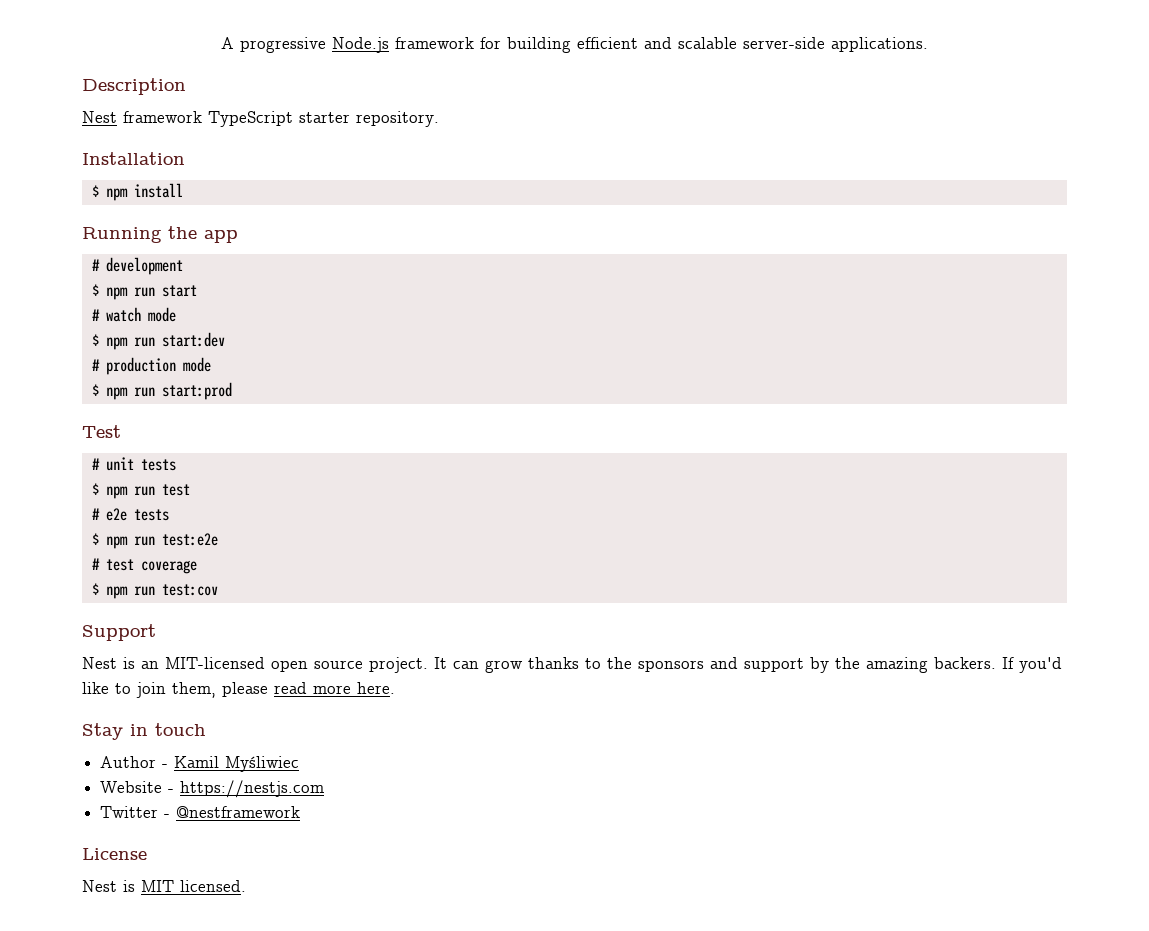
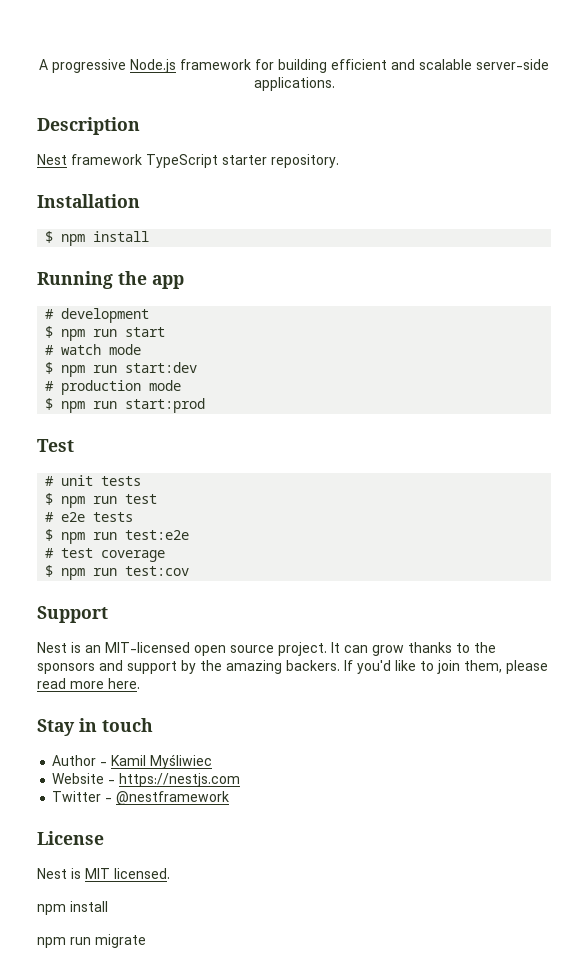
(246, 886) none -> [37,901,108,915] [37,934,146,948] // npm install // npm run migrate

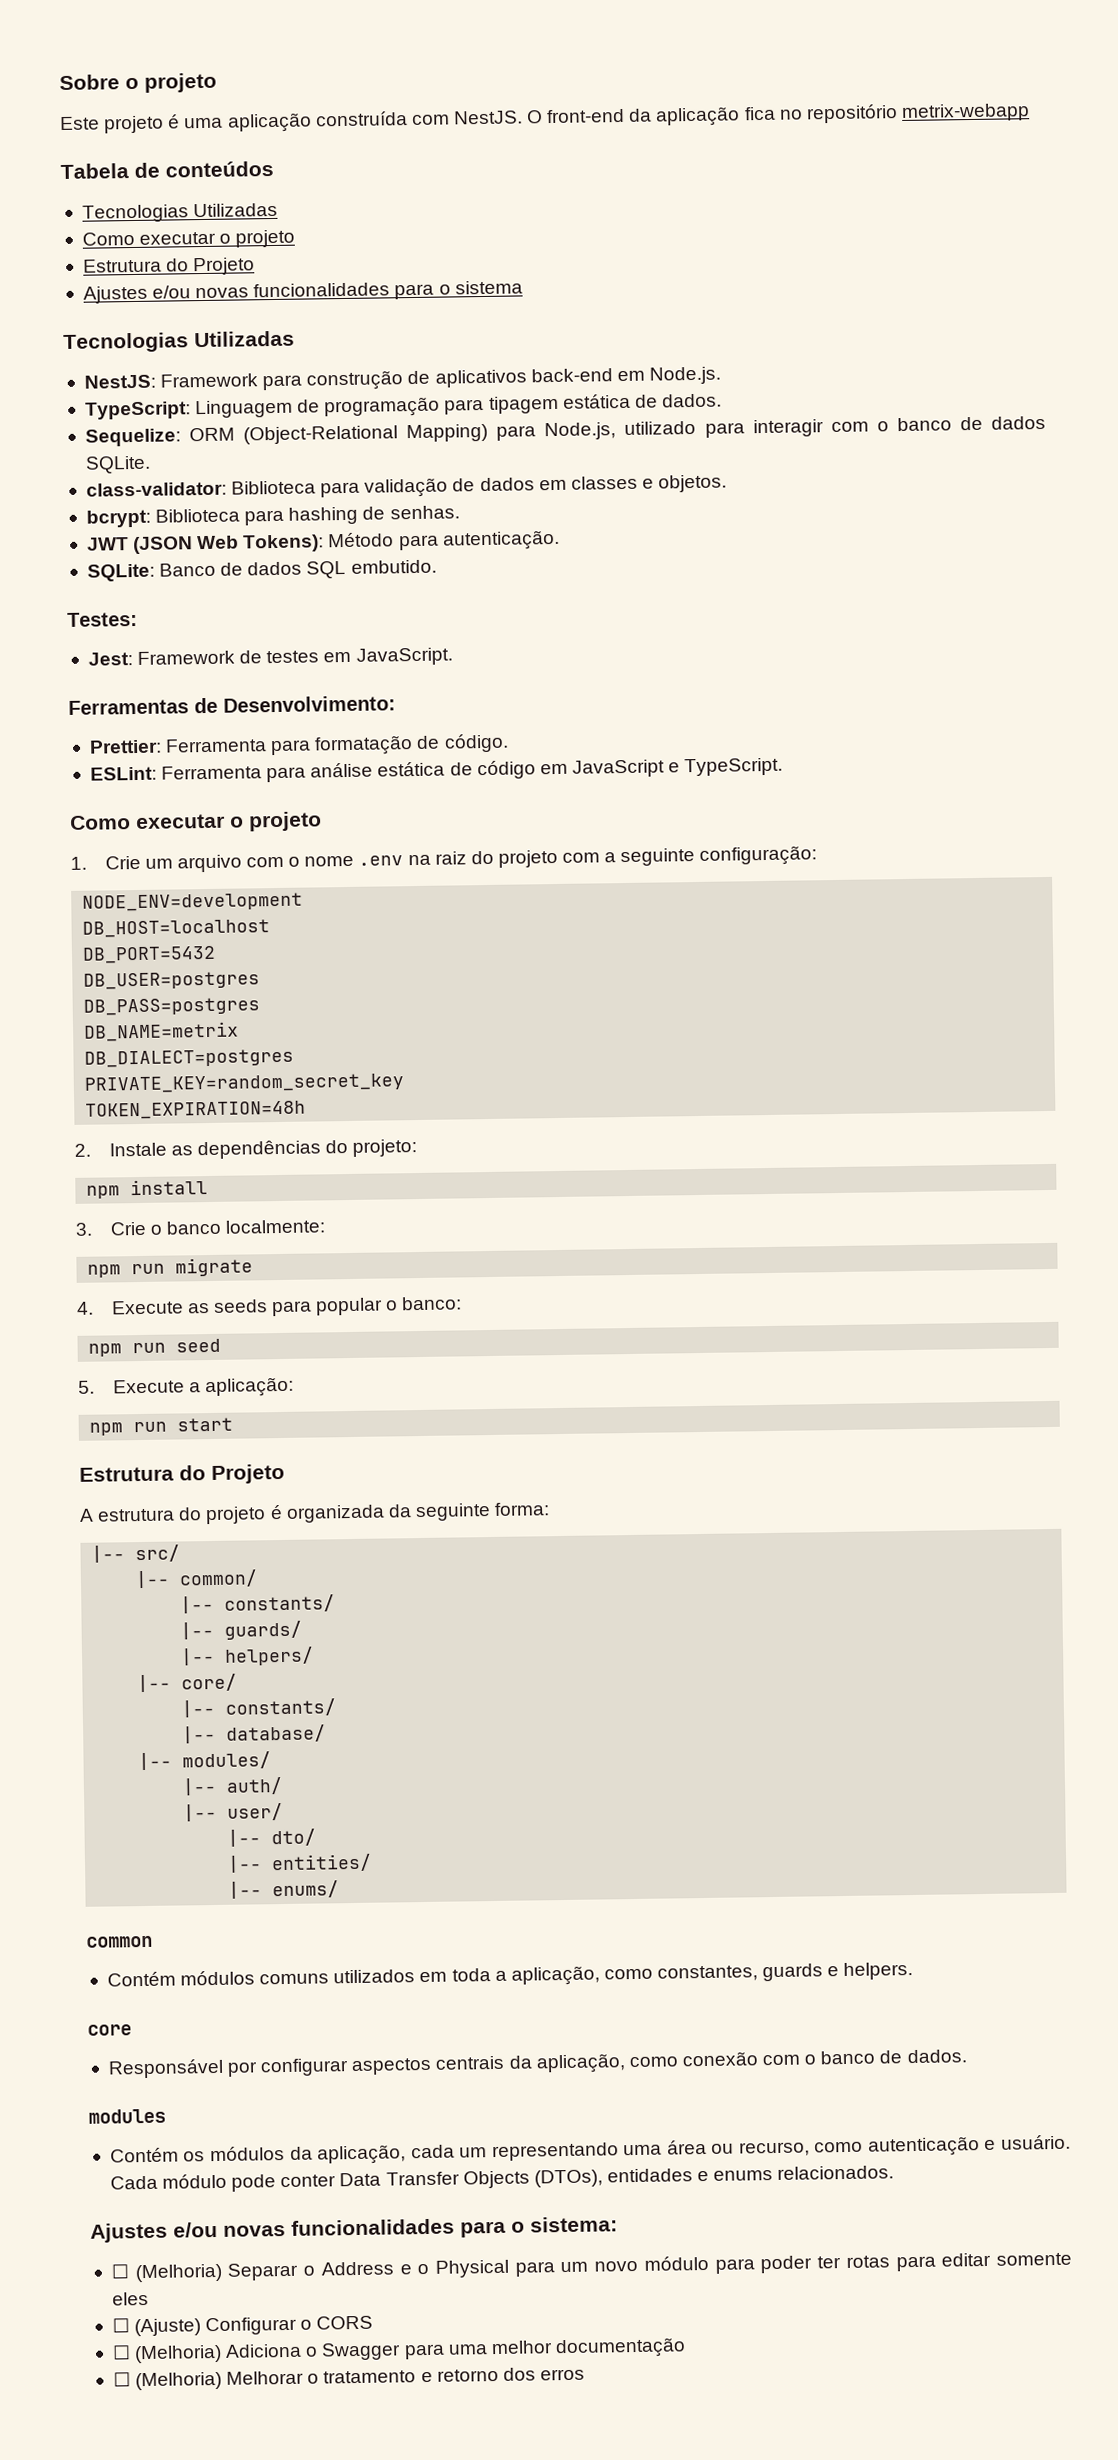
[39,59,549,73] [253,77,335,91] [37,117,140,135] [37,154,339,168] [37,194,140,208] [45,231,150,246] [37,271,184,289] [45,308,150,323] [45,326,166,341] [45,344,142,355] [45,362,198,377] [45,380,182,395] [45,398,206,413] [37,439,74,452] [45,475,142,486] [45,493,158,508] [45,512,134,522] [45,529,190,544] [45,548,166,562] [45,565,190,580] [37,606,108,623] [37,642,496,656] [37,660,548,674] [37,678,140,689] [37,718,153,736] [52,754,213,769] [52,773,241,787] [52,791,230,805] [37,831,104,845] [37,868,170,879] [37,901,108,915] [37,934,146,948] A progressive Node.js framework for building efficient and scalable server-side applications. // Description // Nest framework TypeScript starter repository. // Installation // $ npm install // Running the app // # development // $ npm run start // # watch mode // $ npm run start:dev // # production mode // $ npm run start:prod // Test // # unit tests // $ npm run test // # e2e tests // $ npm run test:e2e // # test coverage // $ npm run test:cov // Support // Nest is an MIT-licensed open source project. It can grow thanks to the sponsors and support by the amazing backers. If you'd like to join them, please read more here. // Stay in touch // Author - Kamil Myśliwiec // Website - https://nestjs.com // Twitter - @nestframework // License // Nest is MIT licensed. // npm install // npm run migrate -> [59,72,217,93] [60,103,1030,134] [60,160,274,180] [81,202,279,223] [81,229,296,248] [82,257,256,276] [82,280,523,304] [63,330,295,354] [83,366,721,391] [84,393,722,420] [84,415,1047,447] [84,455,151,474] [85,474,728,498] [85,505,460,528] [86,529,560,555] [86,559,437,582] [67,611,138,627] [87,647,453,666] [68,695,396,715] [88,733,509,756] [89,757,784,783] [70,811,322,832] [70,845,818,873] [82,892,304,912] [82,919,271,938] [82,945,217,964] [83,971,261,990] [83,997,261,1016] [84,1021,240,1042] [84,1048,295,1068] [84,1073,405,1094] [85,1100,307,1120] [74,1139,418,1160] [86,1179,209,1199] [75,1219,327,1236] [87,1257,254,1278] [76,1296,463,1317] [88,1338,222,1357] [78,1376,294,1398] [89,1417,234,1436] [79,1463,285,1484] [79,1502,551,1525] [91,1544,181,1563] [135,1569,259,1589] [180,1594,336,1614] [180,1620,303,1640] [180,1646,315,1666] [137,1673,238,1693] [181,1698,337,1718] [182,1724,327,1744] [138,1751,272,1771] [182,1777,284,1796] [183,1803,284,1822] [227,1828,317,1847] [227,1853,373,1873] [228,1880,340,1899] [86,1935,153,1948] [106,1962,914,1987] [87,2024,132,2036] [107,2049,967,2079] [88,2108,166,2124] [109,2134,1071,2165] [109,2165,895,2192] [90,2216,618,2243] [110,2252,1072,2283] [111,2291,149,2306] [111,2315,374,2337] [111,2337,686,2364] [112,2367,585,2391] Sobre o projeto // Este projeto é uma aplicação construída com NestJS. O front-end da aplicação fica no repositório metrix-webapp // Tabela de conteúdos // Tecnologias Utilizadas // Como executar o projeto // Estrutura do Projeto // Ajustes e/ou novas funcionalidades para o sistema // Tecnologias Utilizadas // NestJS: Framework para construção de aplicativos back-end em Node.js. // TypeScript: Linguagem de programação para tipagem estática de dados. // Sequelize: ORM (Object-Relational Mapping) para Node.js, utilizado para interagir com o banco de dados SQLite. // class-validator: Biblioteca para validação de dados em classes e objetos. // bcrypt: Biblioteca para hashing de senhas. // JWT (JSON Web Tokens): Método para autenticação. // SQLite: Banco de dados SQL embutido. // Testes: // Jest: Framework de testes em JavaScript. // Ferramentas de Desenvolvimento: // Prettier: Ferramenta para formatação de código. // ESLint: Ferramenta para análise estática de código em JavaScript e TypeScript. // Como executar o projeto // 1. Crie um arquivo com o nome .env na raiz do projeto com a seguinte configuração: // NODE_ENV=development // DB_HOST=localhost // DB_PORT=5432 // DB_USER=postgres // DB_PASS=postgres // DB_NAME=metrix // DB_DIALECT=postgres // PRIVATE_KEY=random_secret_key // TOKEN_EXPIRATION=48h // 2. Instale as dependências do projeto: // npm install // 3. Crie o banco localmente: // npm run migrate // 4. Execute as seeds para popular o banco: // npm run seed // 5. Execute a aplicação: // npm run start // Estrutura do Projeto // A estrutura do projeto é organizada da seguinte forma: // |-- src/ // |-- common/ // |-- constants/ // |-- guards/ // |-- helpers/ // |-- core/ // |-- constants/ // |-- database/ // |-- modules/ // |-- auth/ // |-- user/ // |-- dto/ // |-- entities/ // |-- enums/ // common // Contém módulos comuns utilizados em toda a aplicação, como constantes, guards e helpers. // core // Responsável por configurar aspectos centrais da aplicação, como conexão com o banco de dados. // modules // Contém os módulos da aplicação, cada um representando uma área ou recurso, como autenticação e usuário. Cada módulo pode conter Data Transfer Objects (DTOs), entidades e enums relacionados. // Ajustes e/ou novas funcionalidades para o sistema: // ☐ (Melhoria) Separar o Address e o Physical para um novo módulo para poder ter rotas para editar somente eles // ☐ (Ajuste) Configurar o CORS // ☐ (Melhoria) Adiciona o Swagger para uma melhor documentação // ☐ (Melhoria) Melhorar o tratamento e retorno dos erros

